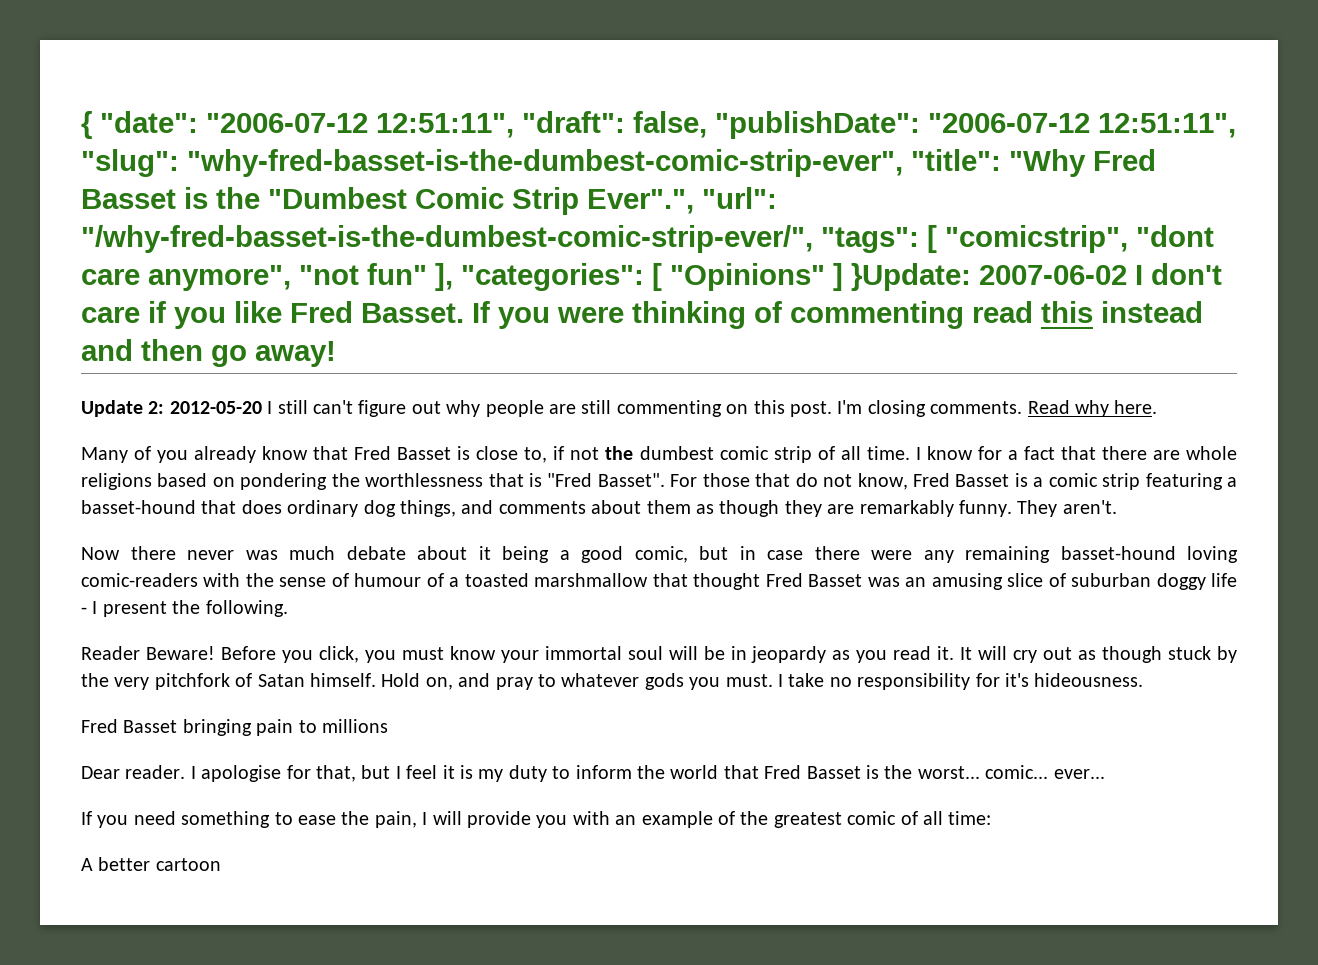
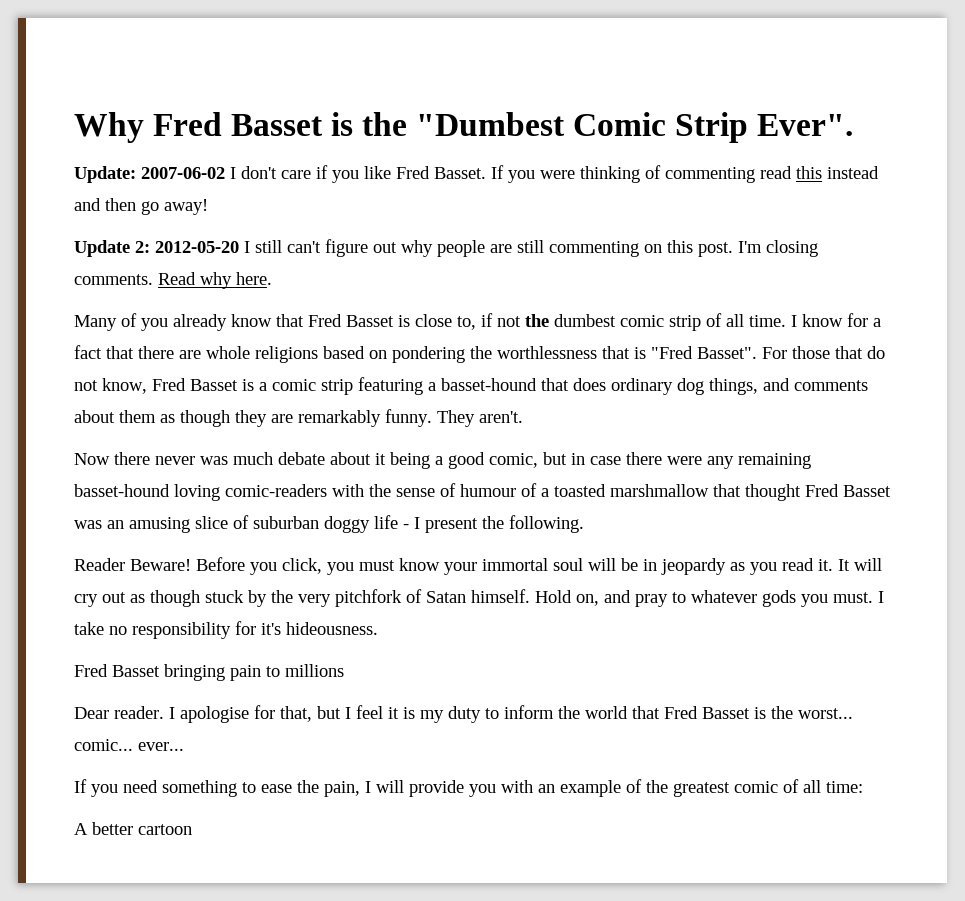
[81,111,1236,139] [81,149,1086,177] { "date": "2006-07-12 12:51:11", "draft": false, "publishDate": "2006-07-12 12:51:11", "slug": "why-fred-basset-is-the-dumbest-comic-strip-ever", "title": "Why -> [74,112,144,143] Why
[587,187,777,214] [81,225,1214,253] [81,263,971,291] Ever".", "url": "/why-fred-basset-is-the-dumbest-comic-strip-ever/", "tags": [ "comicstrip", "dont care anymore", "not fun" ], "categories": [ "Opinions" ] }Update: -> [757,114,854,136] [74,166,136,183] Ever". // Update:

